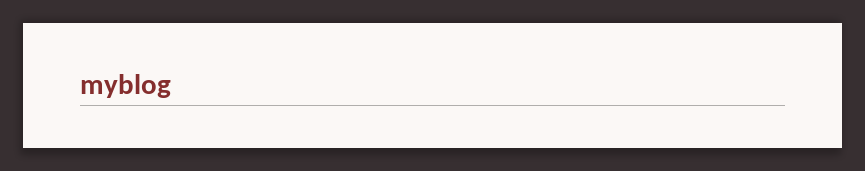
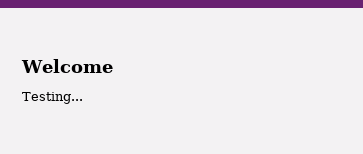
[80,74,171,98] myblog -> [21,59,113,73] [22,92,83,104] Welcome // Testing...

